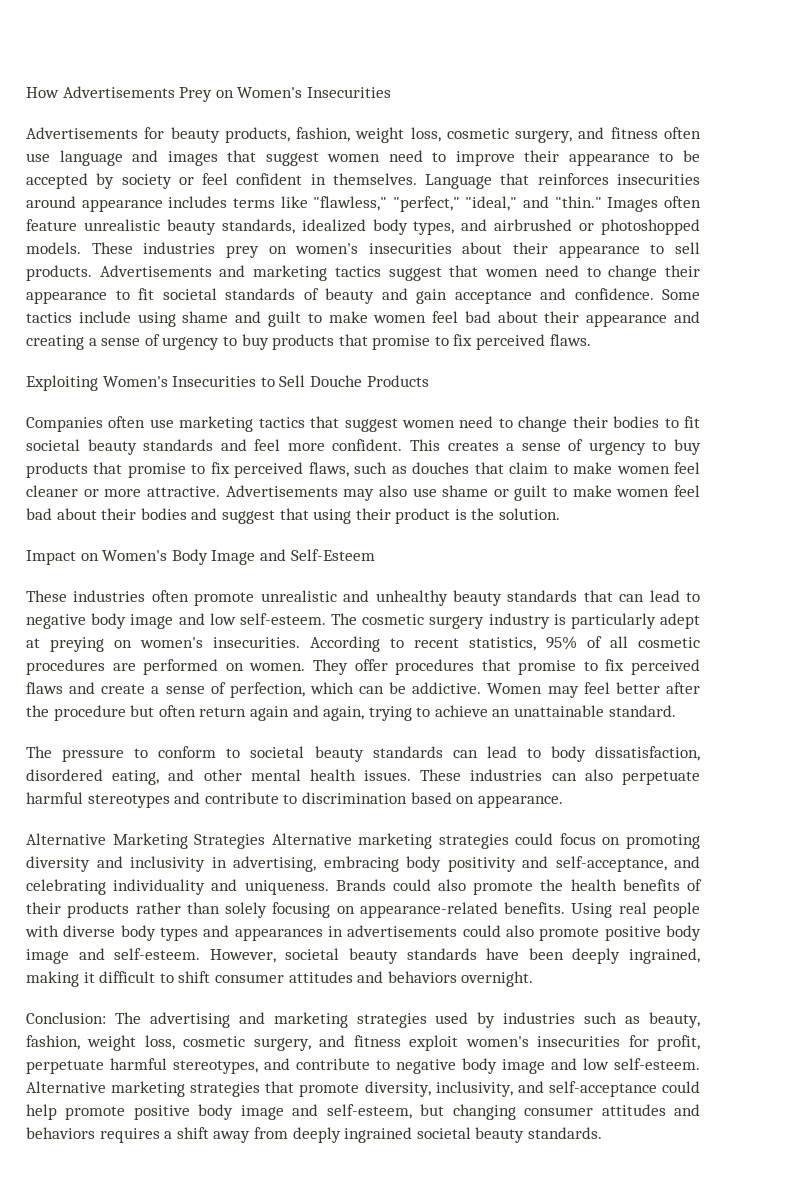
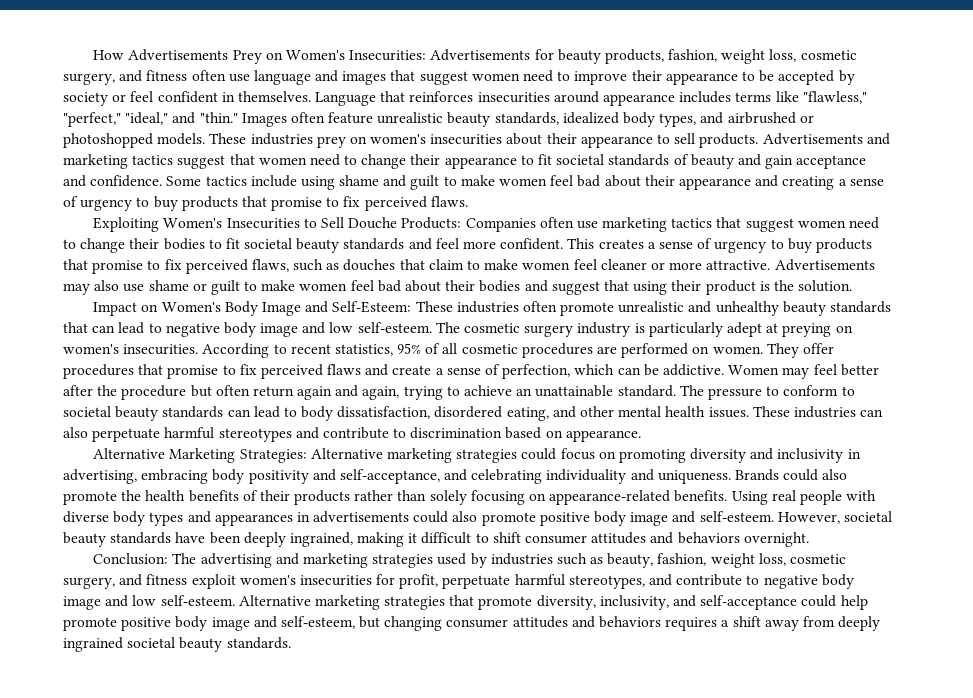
[306,87,391,98] Insecurities // -> [349,50,427,61] Insecurities:
[366,375,429,387] Products // -> [401,217,462,229] Products:
[290,549,375,561] Self-Esteem // -> [332,301,412,313] Self-Esteem:
(676, 711) // -> (676, 391) none
[194,834,266,849] Strategies -> [239,449,307,463] Strategies:

